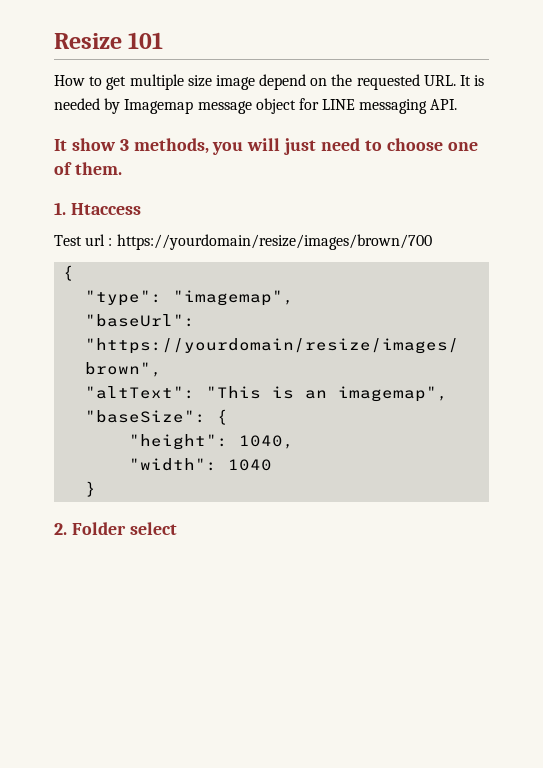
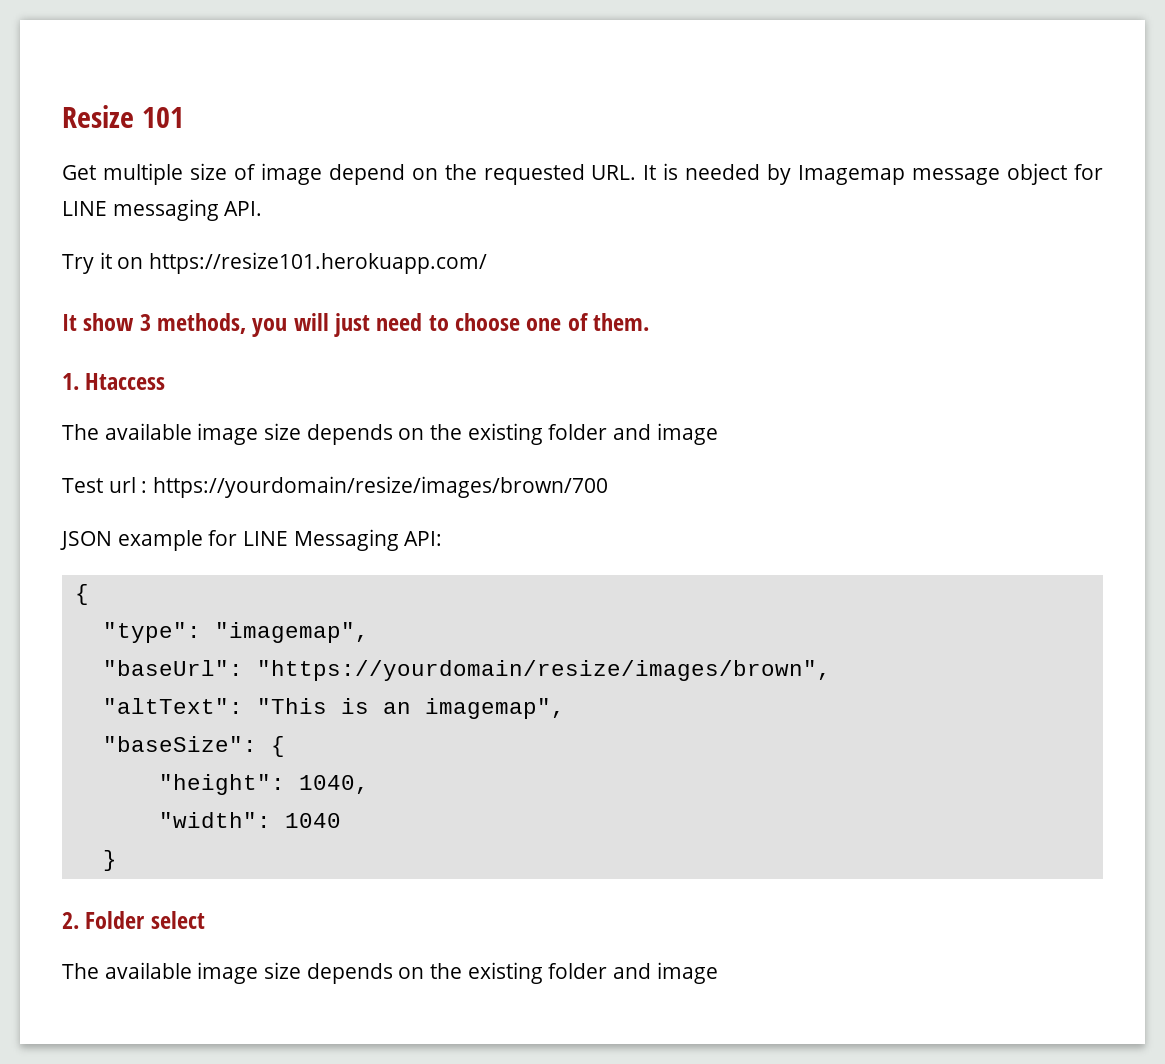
[54,75,127,90] How to get -> [62,165,96,180] Get
(212, 81) none -> [233,164,256,180] of
(458, 104) none -> [62,252,487,274] // Try it on https://resize101.herokuapp.com/
[54,234,432,250] Test url : https://yourdomain/resize/images/brown/700 -> [62,423,718,445] [62,476,608,498] [60,529,443,551] The available image size depends on the existing folder and image // Test url : https://yourdomain/resize/images/brown/700 // JSON example for LINE Messaging API:
(177, 528) none -> [62,962,718,984] // The available image size depends on the existing folder and image

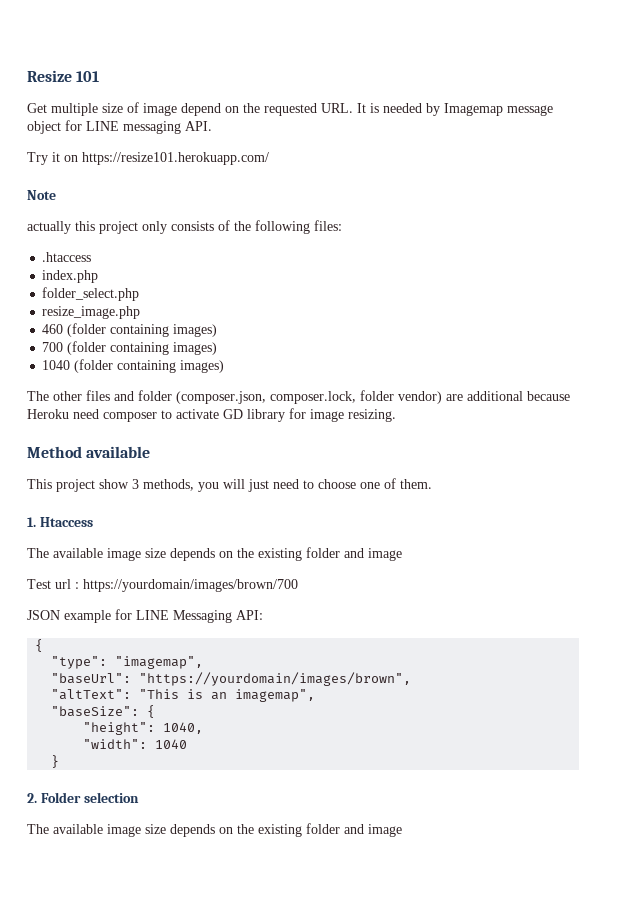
[62,314,77,331] It -> [27,190,56,200] [27,220,342,234] [42,252,92,262] [42,270,99,283] [42,287,140,301] [42,306,141,319] [42,323,218,337] [42,341,218,355] [42,359,225,373] [27,390,570,404] [27,408,396,422] [27,446,151,458] [27,479,95,492] Note // actually this project only consists of the following files: // .htaccess // index.php // folder_select.php // resize_image.php // 460 (folder containing images) // 700 (folder containing images) // 1040 (folder containing images) // The other files and folder (composer.json, composer.lock, folder vendor) are additional because Heroku need composer to activate GD library for image resizing. // Method available // This project
[152,476,608,498] https://yourdomain/resize/images/brown/700 -> [83,579,298,592] https://yourdomain/images/brown/700
[256,660,831,681] "https://yourdomain/resize/images/brown", -> [139,672,412,686] "https://yourdomain/images/brown",
[150,911,205,929] select -> [83,792,139,803] selection

